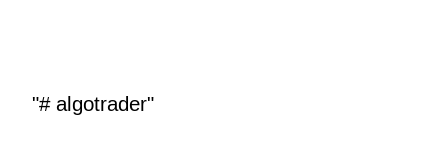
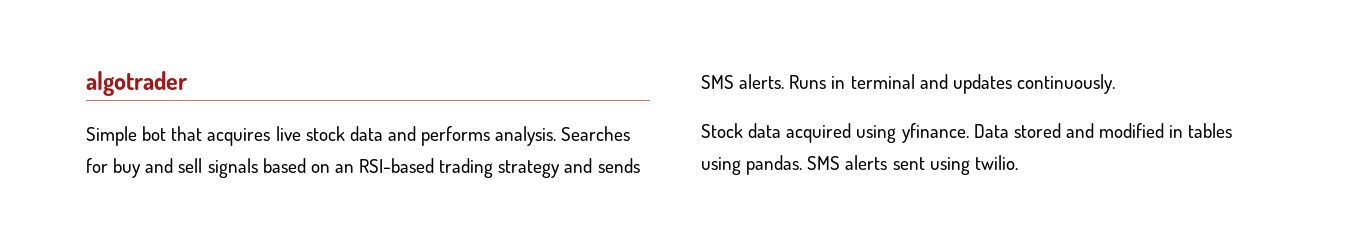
[32,96,154,115] "# algotrader" -> [86,71,187,96] [86,126,631,146] [86,158,640,178] [701,74,1115,94] [701,123,1233,143] [701,155,1018,175] algotrader // Simple bot that acquires live stock data and performs analysis. Searches for buy and sell signals based on an RSI-based trading strategy and sends SMS alerts. Runs in terminal and updates continuously. // Stock data acquired using yfinance. Data stored and modified in tables using pandas. SMS alerts sent using twilio.

